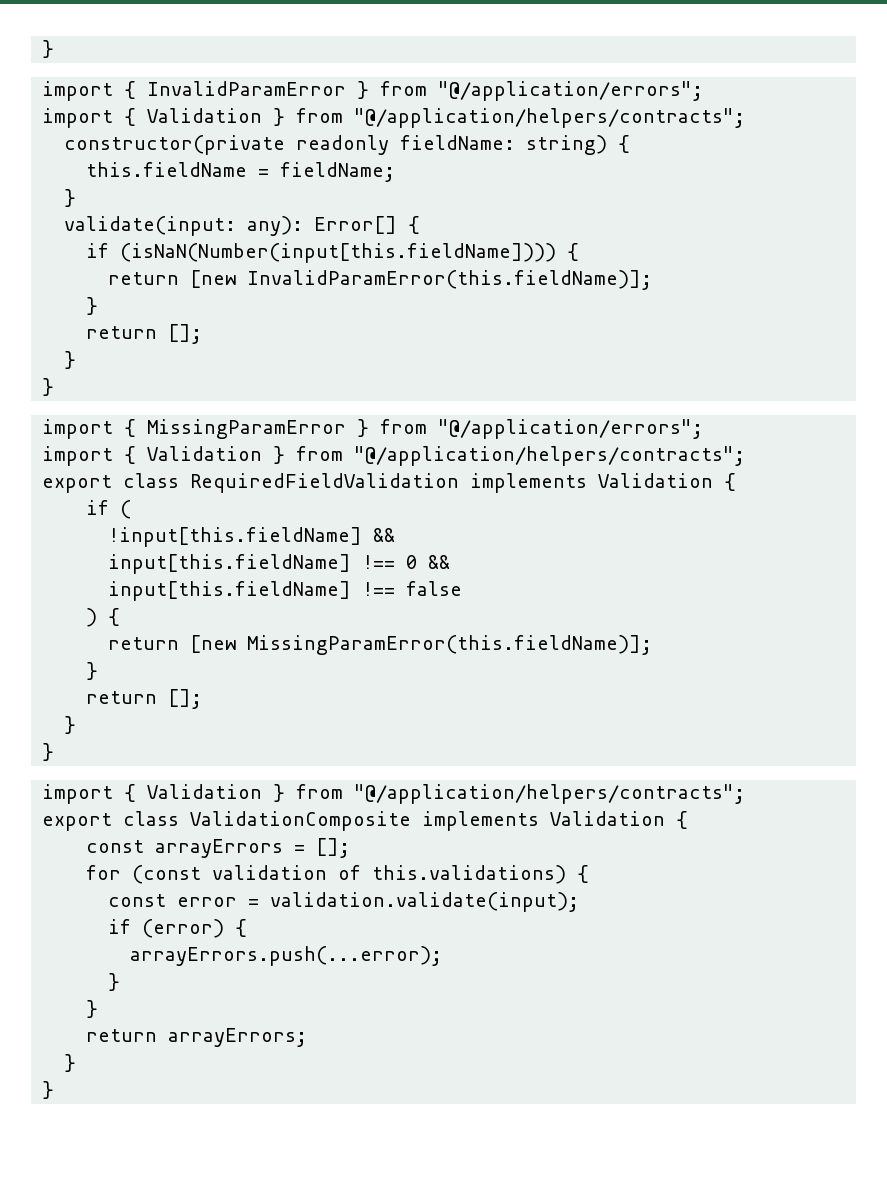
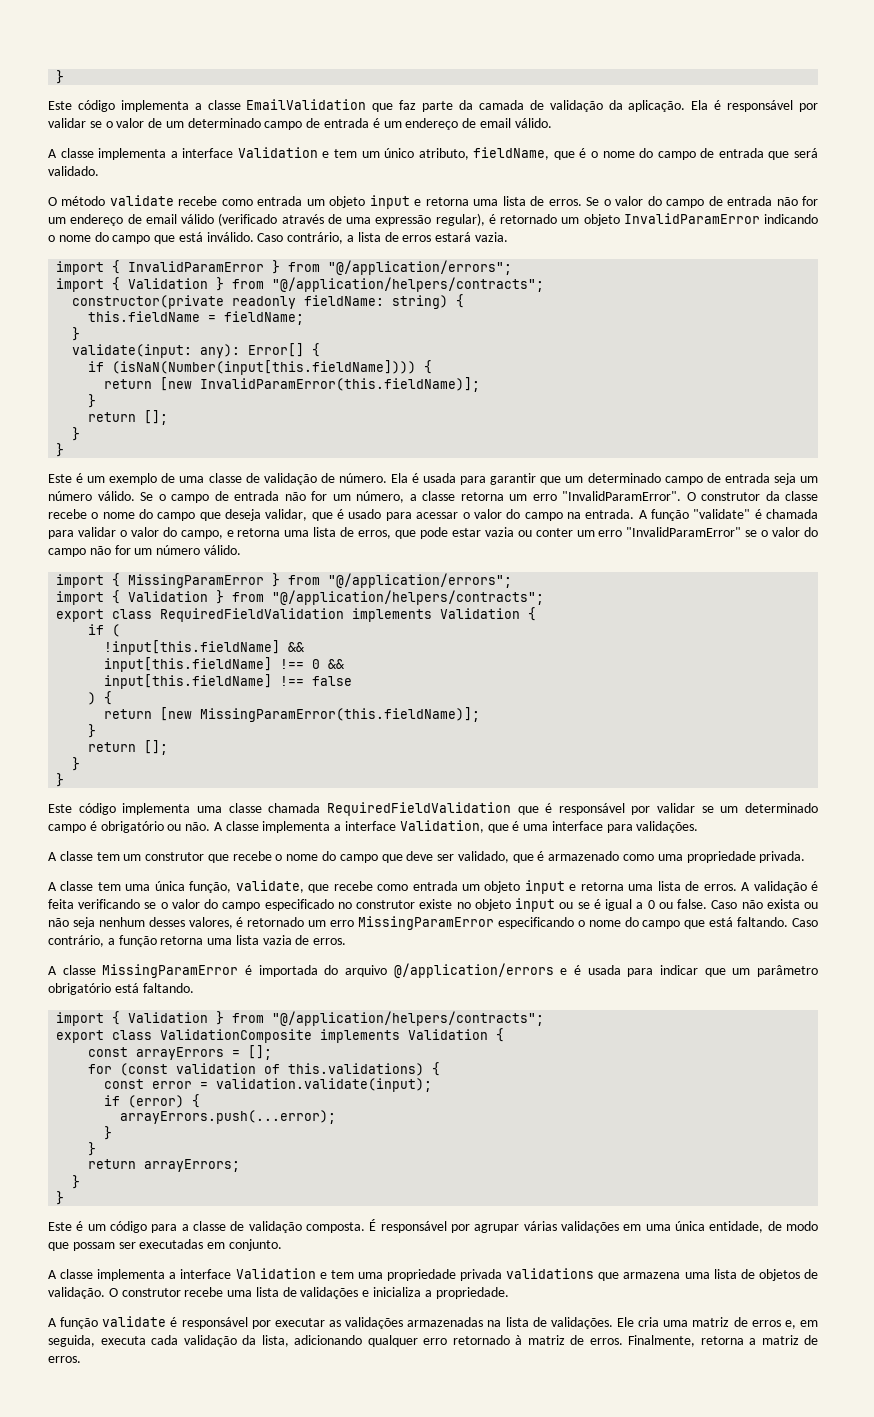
[42,40,55,58] } -> [56,70,65,84] [48,99,819,112] [48,118,552,130] [48,147,818,160] [48,166,99,176] [48,195,818,209] [48,213,818,226] [48,232,508,244] } // Este código implementa a classe EmailValidation que faz parte da camada de validação da aplicação. Ela é responsável por validar se o valor de um determinado campo de entrada é um endereço de email válido. // A classe implementa a interface Validation e tem um único atributo, fieldName, que é o nome do campo de entrada que será validado. // O método validate recebe como entrada um objeto input e retorna uma lista de erros. Se o valor do campo de entrada não for um endereço de email válido (verificado através de uma expressão regular), é retornado um objeto InvalidParamError indicando o nome do campo que está inválido. Caso contrário, a lista de erros estará vazia.
(55, 387) none -> [48,473,818,485] [48,491,818,503] [48,509,818,521] [48,527,818,539] [48,545,241,557] // Este é um exemplo de uma classe de validação de número. Ela é usada para garantir que um determinado campo de entrada seja um número válido. Se o campo de entrada não for um número, a classe retorna um erro "InvalidParamError". O construtor da classe recebe o nome do campo que deseja validar, que é usado para acessar o valor do campo na entrada. A função "validate" é chamada para validar o valor do campo, e retorna uma lista de erros, que pode estar vazia ou conter um erro "InvalidParamError" se o valor do campo não for um número válido.
(55, 752) none -> [48,802,818,816] [48,820,699,833] [48,851,806,863] [48,880,819,894] [48,898,819,912] [48,916,819,930] [48,935,347,947] [48,963,818,978] [48,983,194,995] // Este código implementa uma classe chamada RequiredFieldValidation que é responsável por validar se um determinado campo é obrigatório ou não. A classe implementa a interface Validation, que é uma interface para validações. // A classe tem um construtor que recebe o nome do campo que deve ser validado, que é armazenado como uma propriedade privada. // A classe tem uma única função, validate, que recebe como entrada um objeto input e retorna uma lista de erros. A validação é feita verificando se o valor do campo especificado no construtor existe no objeto input ou se é igual a 0 ou false. Caso não exista ou não seja nenhum desses valores, é retornado um erro MissingParamError especificando o nome do campo que está faltando. Caso contrário, a função retorna uma lista vazia de erros. // A classe MissingParamError é importada do arquivo @/application/errors e é usada para indicar que um parâmetro obrigatório está faltando.
(55, 1090) none -> [48,1219,819,1233] [48,1239,282,1251] [48,1268,818,1281] [48,1287,509,1299] [48,1316,818,1329] [48,1335,818,1347] [48,1356,81,1363] // Este é um código para a classe de validação composta. É responsável por agrupar várias validações em uma única entidade, de modo que possam ser executadas em conjunto. // A classe implementa a interface Validation e tem uma propriedade privada validations que armazena uma lista de objetos de validação. O construtor recebe uma lista de validações e inicializa a propriedade. // A função validate é responsável por executar as validações armazenadas na lista de validações. Ele cria uma matriz de erros e, em seguida, executa cada validação da lista, adicionando qualquer erro retornado à matriz de erros. Finalmente, retorna a matriz de erros.

